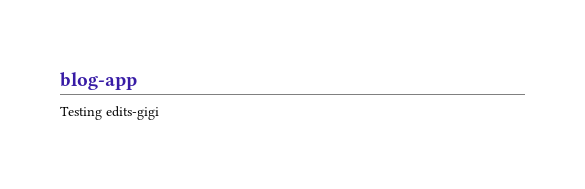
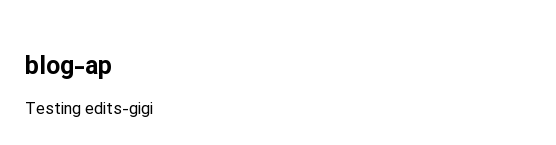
[60,72,137,90] blog-app -> [25,55,112,79] blog-ap

